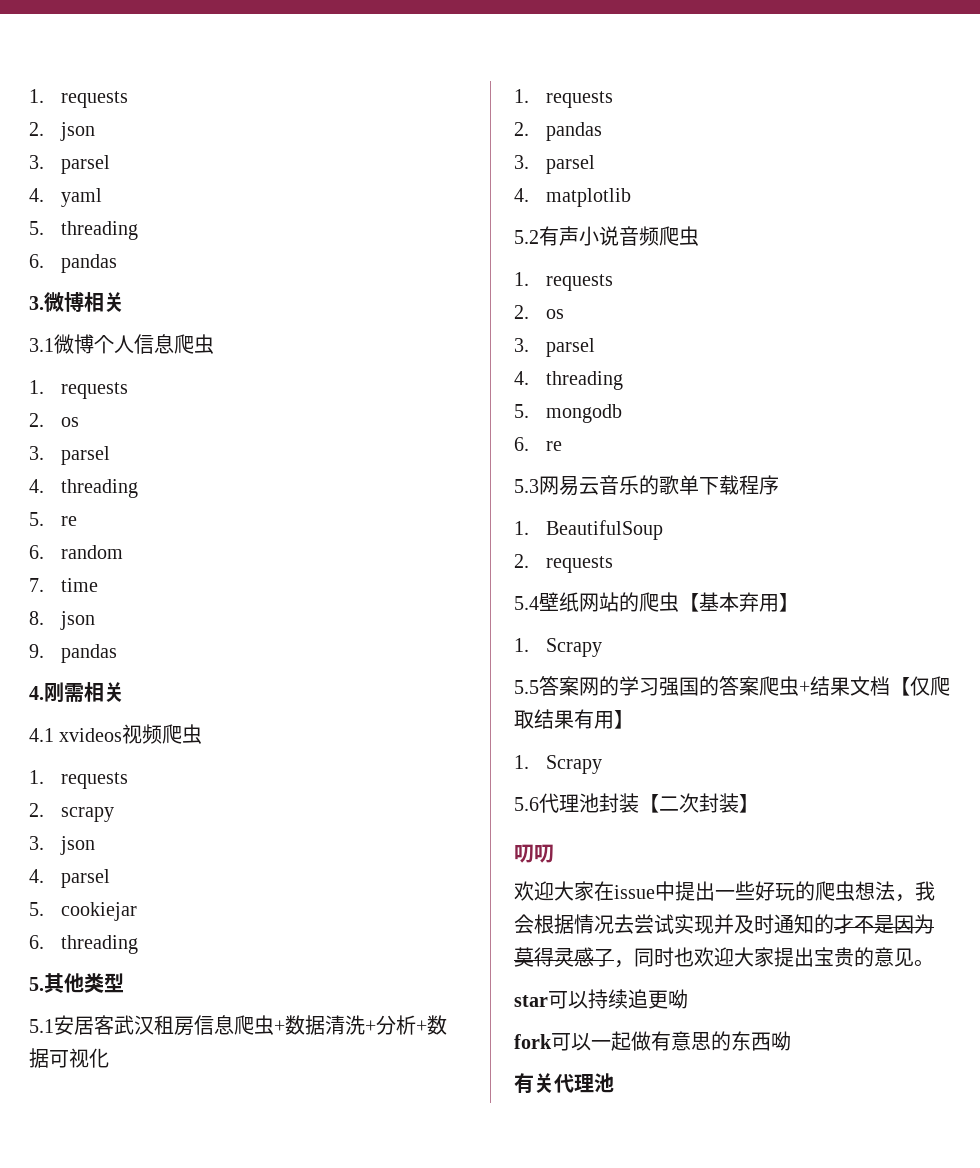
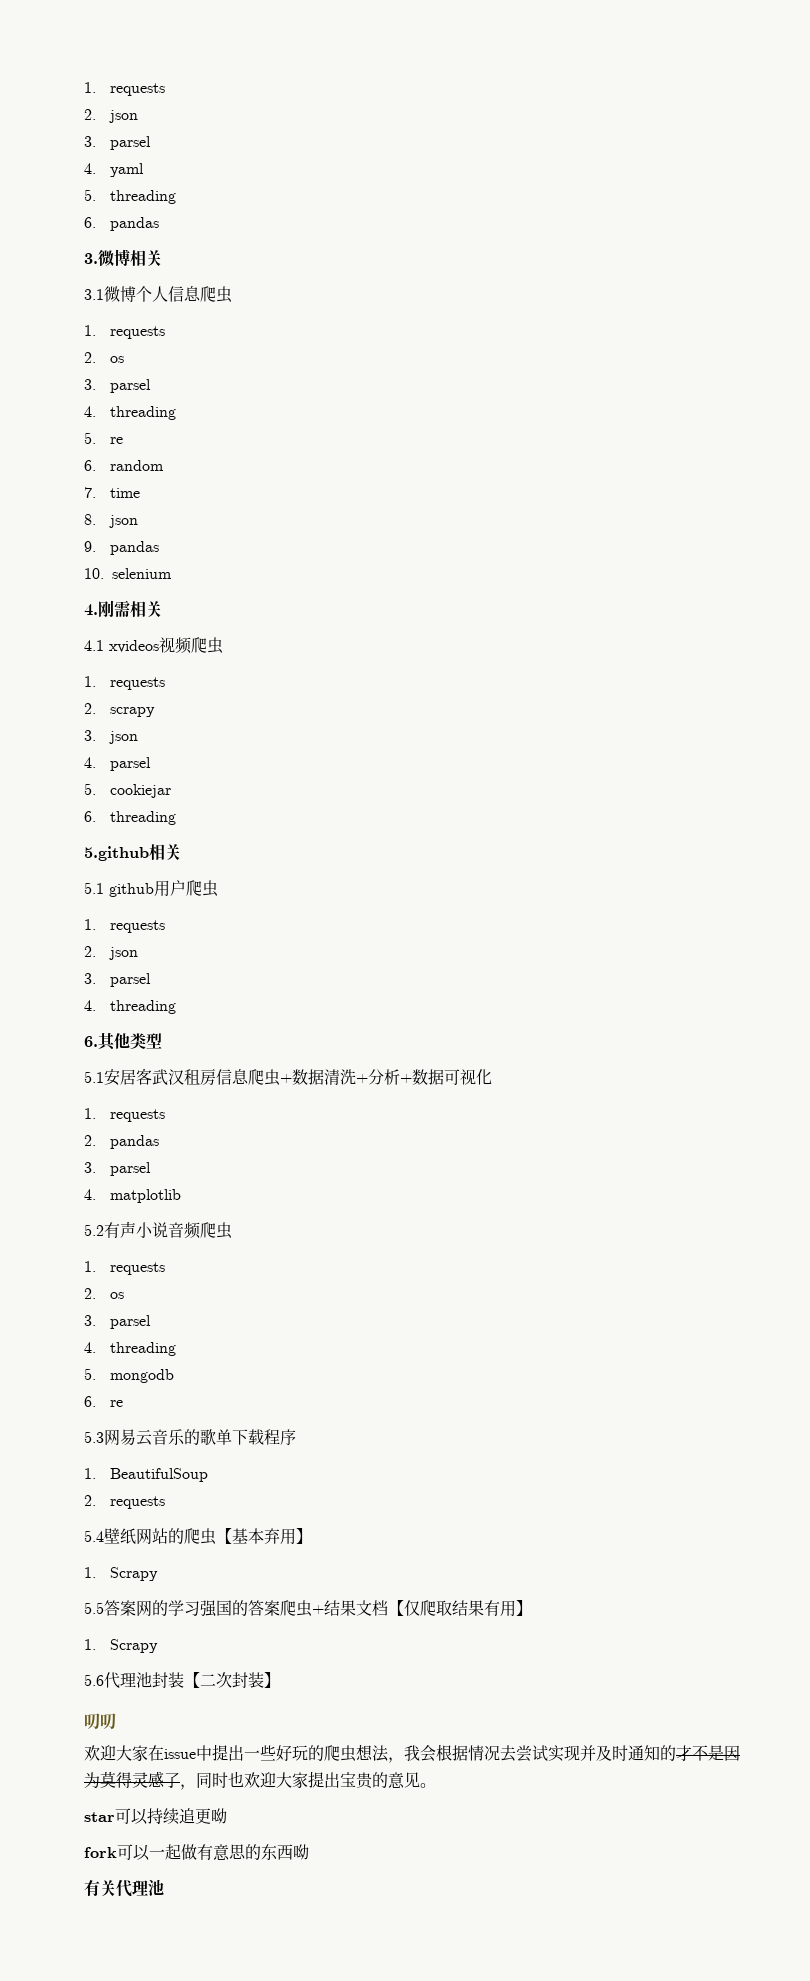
(118, 653) none -> [84,568,172,579] // 10. selenium
[29,977,44,991] 5. -> [84,844,181,861] [84,880,218,897] [84,919,165,933] [84,946,138,960] [84,973,151,987] [84,1000,176,1014] [84,1036,98,1047] 5.github相关 // 5.1 github用户爬虫 // 1. requests // 2. json // 3. parsel // 4. threading // 6.

